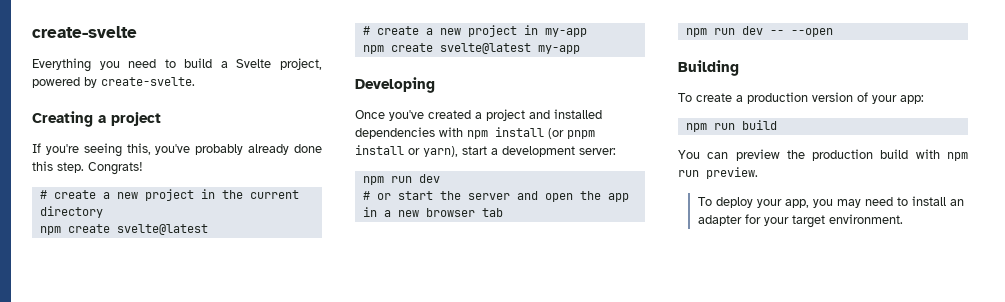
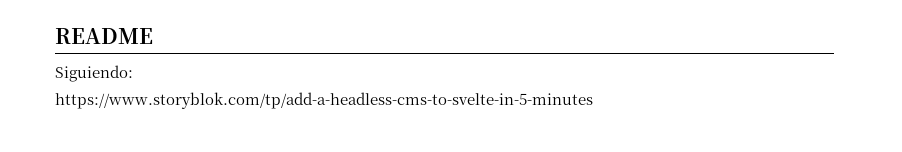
[32,26,137,38] [32,58,323,72] [32,77,195,88] [32,111,161,127] [32,143,322,157] [32,161,143,175] [39,189,299,201] [39,206,103,218] [39,224,208,235] [362,25,587,37] [362,43,580,54] [355,77,435,93] [355,109,602,121] [355,127,595,139] [355,145,616,157] [362,174,440,185] [362,191,629,202] [362,207,503,217] [685,26,833,37] [678,60,739,76] [678,92,924,104] [685,120,777,132] [678,149,968,161] [678,167,758,179] [697,196,964,208] [697,214,903,228] create-svelte // Everything you need to build a Svelte project, powered by create-svelte. // Creating a project // If you're seeing this, you've probably already done this step. Congrats! // # create a new project in the current directory // npm create svelte@latest // # create a new project in my-app // npm create svelte@latest my-app // Developing // Once you've created a project and installed dependencies with npm install (or pnpm install or yarn), start a development server: // npm run dev // # or start the server and open the app in a new browser tab // npm run dev -- --open // Building // To create a production version of your app: // npm run build // You can preview the production build with npm run preview. // To deploy your app, you may need to install an adapter for your target environment. -> [55,28,153,44] [55,65,133,82] [55,92,593,109] README // Siguiendo: // https://www.storyblok.com/tp/add-a-headless-cms-to-svelte-in-5-minutes

